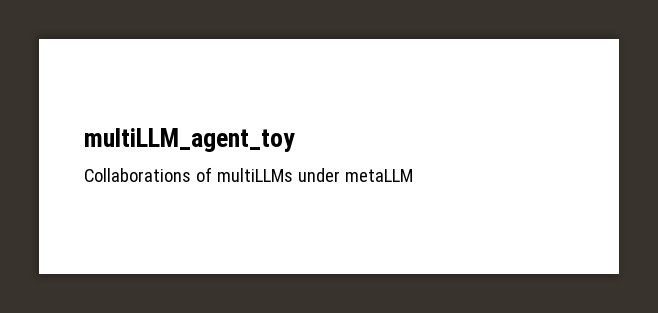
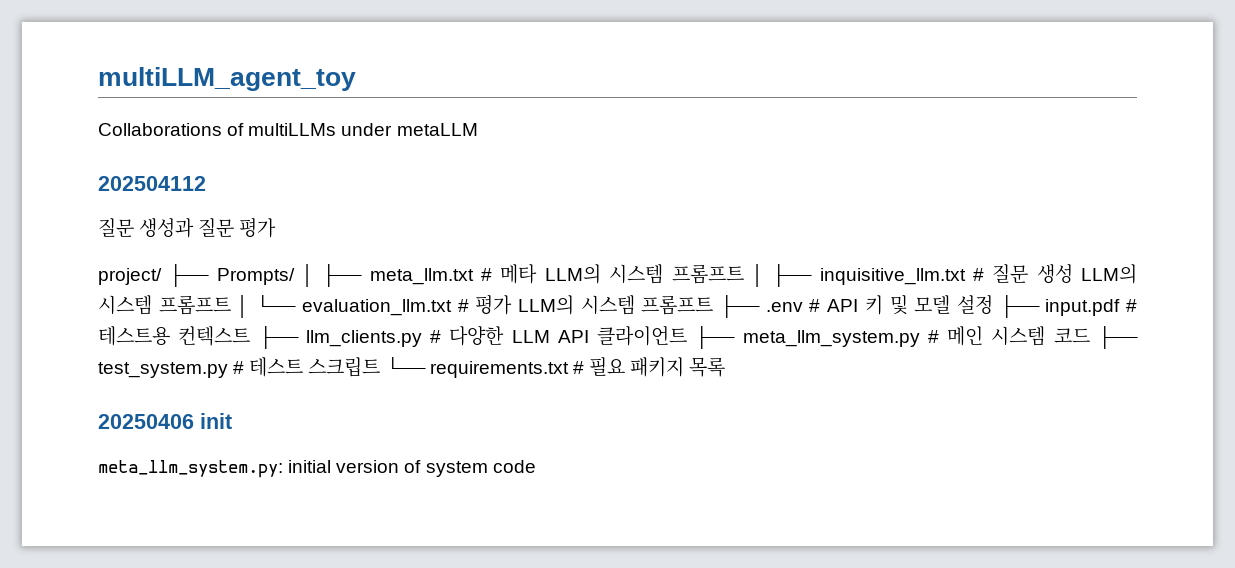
(413, 175) none -> [98,176,206,191] [98,217,277,238] [98,264,1138,287] [98,294,1138,318] [98,325,1138,349] [98,356,726,378] [98,413,232,429] [98,460,536,478] // 202504112 // 질문 생성과 질문 평가 // project/ ├── Prompts/ │ ├── meta_llm.txt # 메타 LLM의 시스템 프롬프트 │ ├── inquisitive_llm.txt # 질문 생성 LLM의 시스템 프롬프트 │ └── evaluation_llm.txt # 평가 LLM의 시스템 프롬프트 ├── .env # API 키 및 모델 설정 ├── input.pdf # 테스트용 컨텍스트 ├── llm_clients.py # 다양한 LLM API 클라이언트 ├── meta_llm_system.py # 메인 시스템 코드 ├── test_system.py # 테스트 스크립트 └── requirements.txt # 필요 패키지 목록 // 20250406 init // meta_llm_system.py: initial version of system code

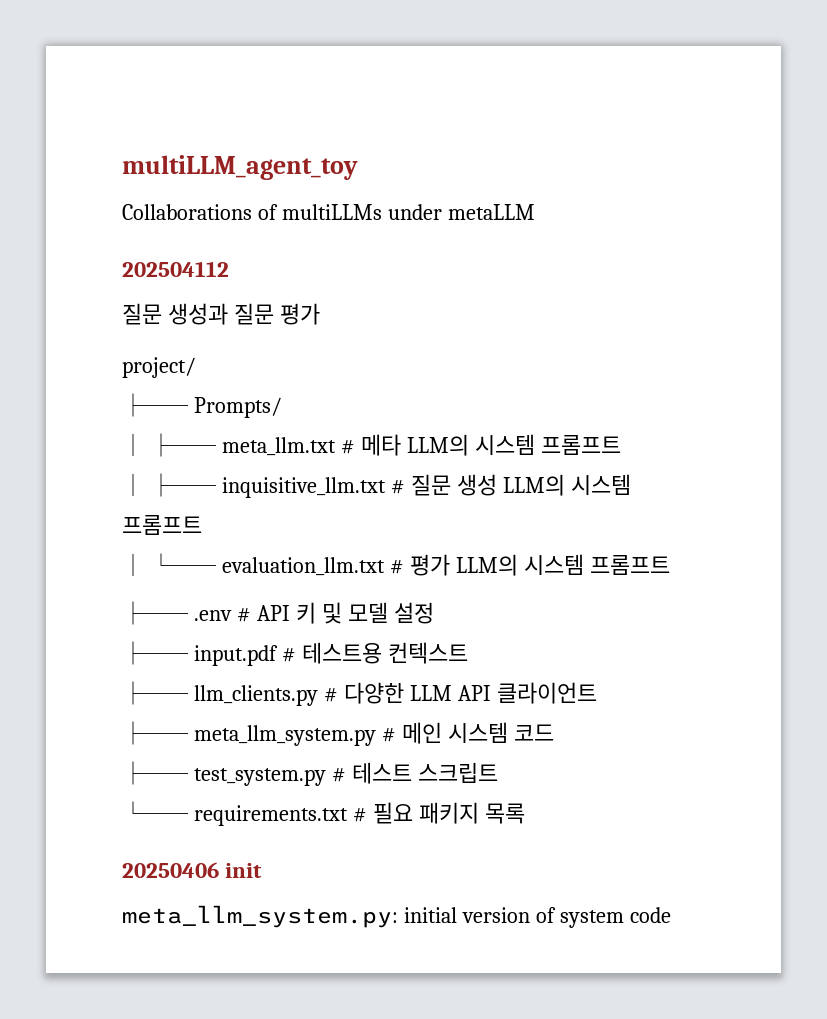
(162, 276) none -> (196, 367) //
(295, 276) none -> (282, 407) //
(744, 274) none -> (621, 445) //
(231, 305) none -> (202, 525) //
(714, 305) none -> (670, 565) //
(993, 305) none -> (434, 613) //
(251, 336) none -> (468, 653) //
(688, 335) none -> (597, 693) //
(1090, 335) none -> (554, 732) //
(381, 367) none -> (498, 772) //

